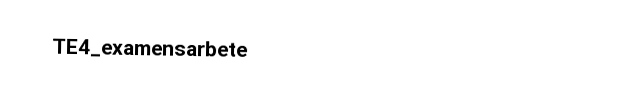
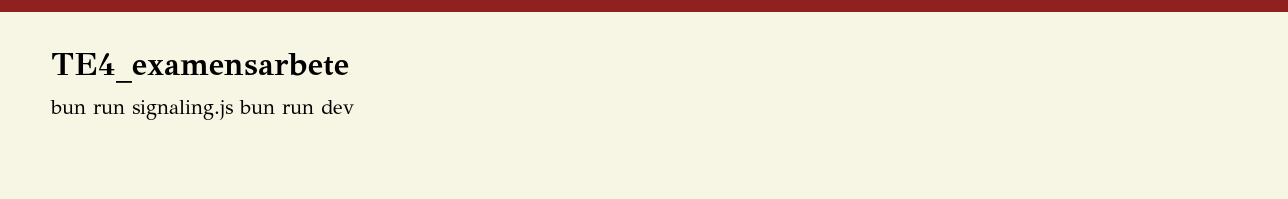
(248, 48) none -> [50,100,354,120] // bun run signaling.js bun run dev

